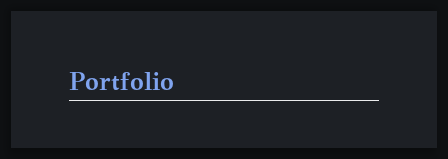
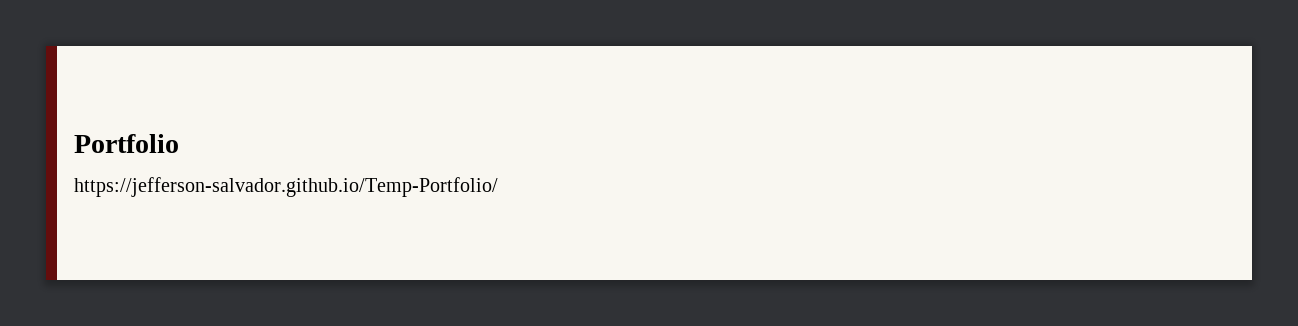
(174, 81) none -> [74,177,498,197] // https://jefferson-salvador.github.io/Temp-Portfolio/

